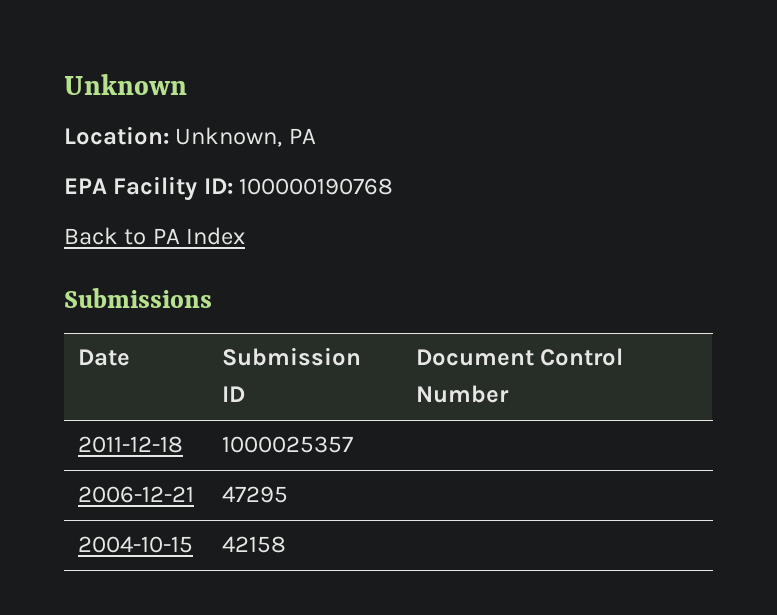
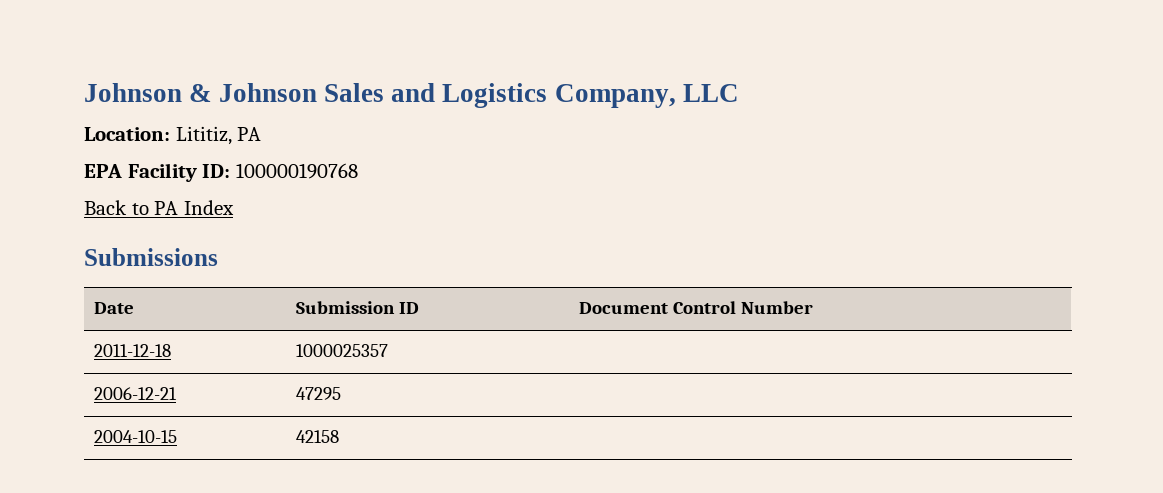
[64,74,187,95] Unknown -> [84,83,740,108] Johnson & Johnson Sales and Logistics Company, LLC
[175,127,283,147] Unknown, -> [175,126,232,145] Lititiz,

